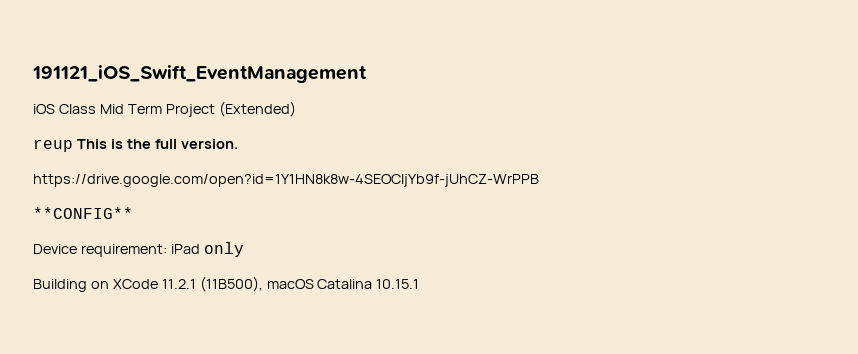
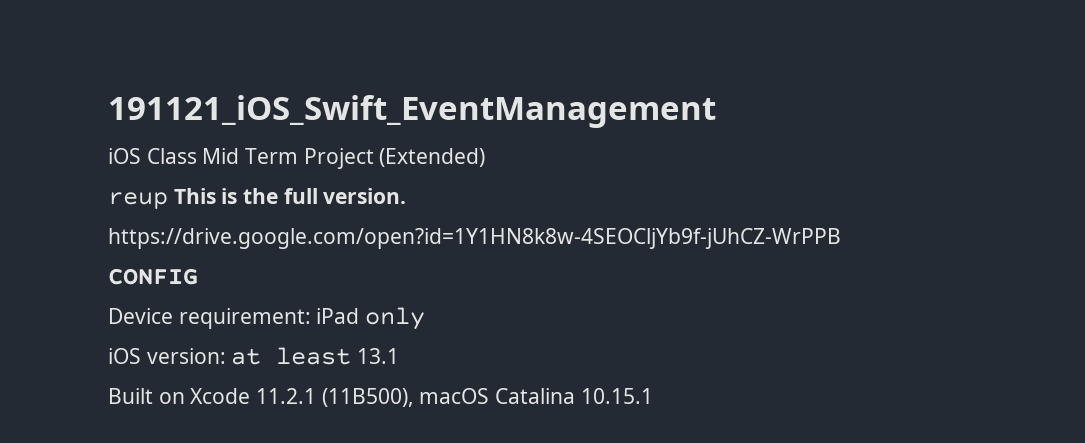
[33,207,133,219] **CONFIG** -> [108,268,198,285] CONFIG
[33,279,158,292] Building on XCode -> [108,347,400,365] [108,388,251,404] iOS version: at least 13.1 // Built on Xcode

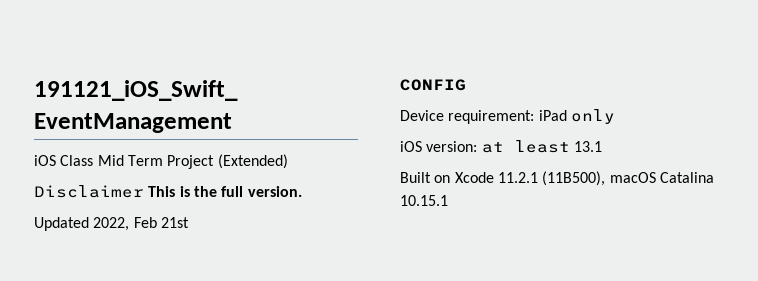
[108,192,168,209] reup -> [34,185,144,198] Disclaimer
[108,228,841,249] https://drive.google.com/open?id=1Y1HN8k8w-4SEOCljYb9f-jUhCZ-WrPPB -> [34,217,189,231] Updated 2022, Feb 21st

